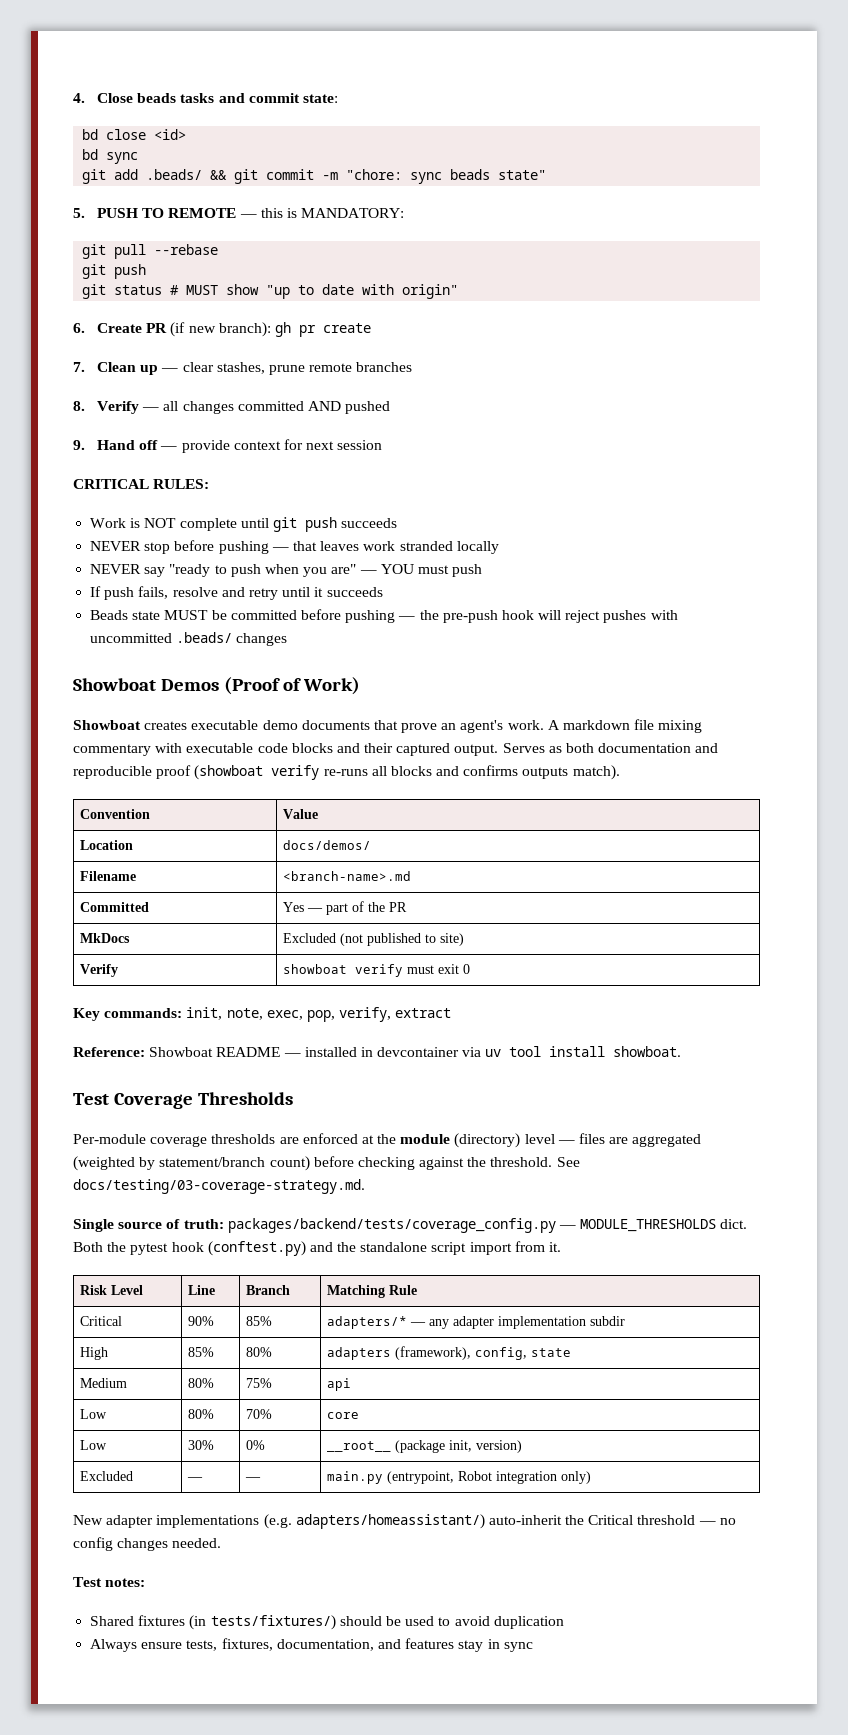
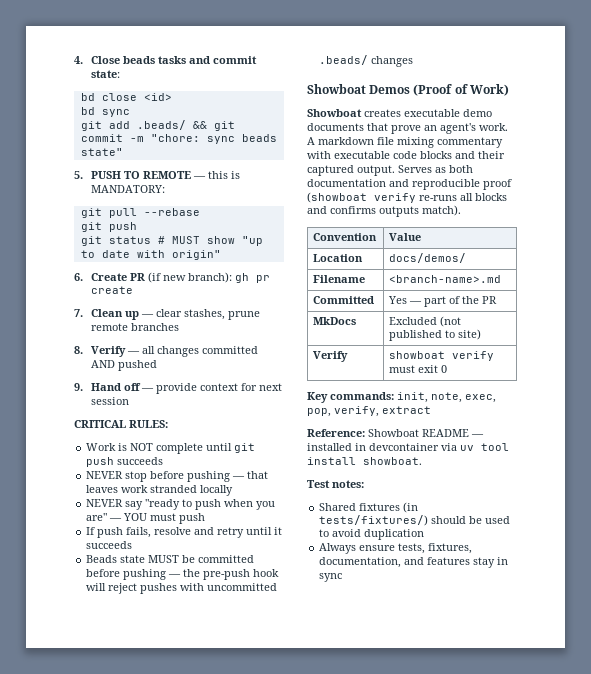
[73,1092,293,1109] [73,1133,702,1148] [73,1156,580,1171] [73,1179,365,1194] [73,1218,748,1233] [73,1241,562,1256] [79,1285,143,1295] [187,1285,215,1295] [245,1285,290,1295] [326,1285,417,1298] [79,1316,122,1326] [187,1316,214,1326] [245,1316,272,1326] [326,1316,625,1329] [79,1347,108,1360] [187,1347,214,1357] [245,1347,272,1357] [326,1346,571,1360] [79,1378,127,1388] [187,1378,214,1388] [245,1378,272,1388] [326,1378,351,1391] [79,1409,107,1419] [187,1409,214,1419] [245,1409,272,1419] [326,1412,359,1419] [79,1440,107,1450] [187,1440,214,1450] [245,1440,265,1450] [326,1440,522,1453] [79,1471,133,1481] [186,1477,203,1481] [244,1477,261,1481] [326,1471,591,1484] [73,1514,736,1529] [73,1537,222,1551] // Test Coverage Thresholds // Per-module coverage thresholds are enforced at the module (directory) level — files are aggregated (weighted by statement/branch count) before checking against the threshold. See docs/testing/03-coverage-strategy.md. // Single source of truth: packages/backend/tests/coverage_config.py — MODULE_THRESHOLDS dict. Both the pytest hook (conftest.py) and the standalone script import from it. // Risk Level | Line | Branch | Matching Rule // Critical | 90% | 85% | adapters/* — any adapter implementation subdir // High | 85% | 80% | adapters (framework), config, state // Medium | 80% | 75% | api // Low | 80% | 70% | core // Low | 30% | 0% | __root__ (package init, version) // Excluded | — | — | main.py (entrypoint, Robot integration only) // New adapter implementations (e.g. adapters/homeassistant/) auto-inherit the Critical threshold — no config changes needed. -> (422, 461) none

